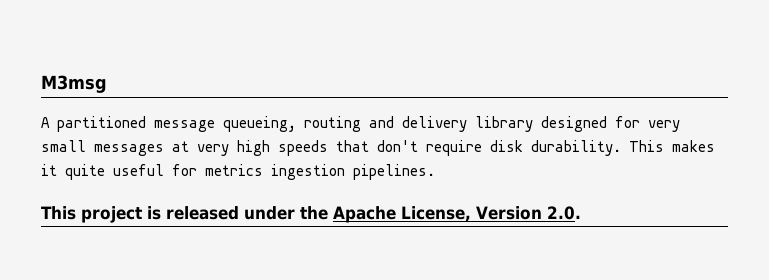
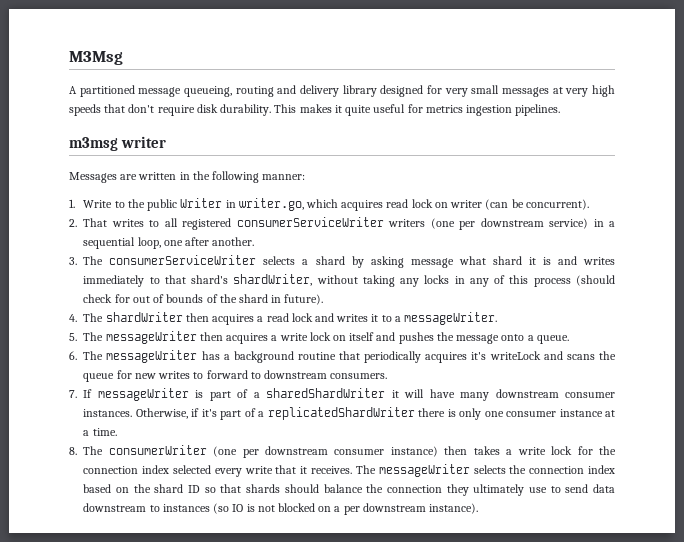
[41,75,107,93] M3msg -> [69,51,123,65] M3Msg
[41,206,581,223] This project is released under the Apache License, Version 2.0. -> [69,136,167,151] [69,171,306,183] [69,198,589,211] [69,217,615,230] [83,237,255,249] [69,255,616,268] [83,274,615,287] [83,294,324,305] [69,312,498,325] [69,331,569,344] [69,350,616,363] [83,370,388,382] [69,388,615,401] [83,407,616,420] [83,428,117,436] [69,445,616,458] [83,464,616,477] [83,484,615,496] [83,503,479,515] m3msg writer // Messages are written in the following manner: // 1. Write to the public Writer in writer.go, which acquires read lock on writer (can be concurrent). // 2. That writes to all registered consumerServiceWriter writers (one per downstream service) in a sequential loop, one after another. // 3. The consumerServiceWriter selects a shard by asking message what shard it is and writes immediately to that shard's shardWriter, without taking any locks in any of this process (should check for out of bounds of the shard in future). // 4. The shardWriter then acquires a read lock and writes it to a messageWriter. // 5. The messageWriter then acquires a write lock on itself and pushes the message onto a queue. // 6. The messageWriter has a background routine that periodically acquires it's writeLock and scans the queue for new writes to forward to downstream consumers. // 7. If messageWriter is part of a sharedShardWriter it will have many downstream consumer instances. Otherwise, if it's part of a replicatedShardWriter there is only one consumer instance at a time. // 8. The consumerWriter (one per downstream consumer instance) then takes a write lock for the connection index selected every write that it receives. The messageWriter selects the connection index based on the shard ID so that shards should balance the connection they ultimately use to send data downstream to instances (so IO is not blocked on a per downstream instance).

